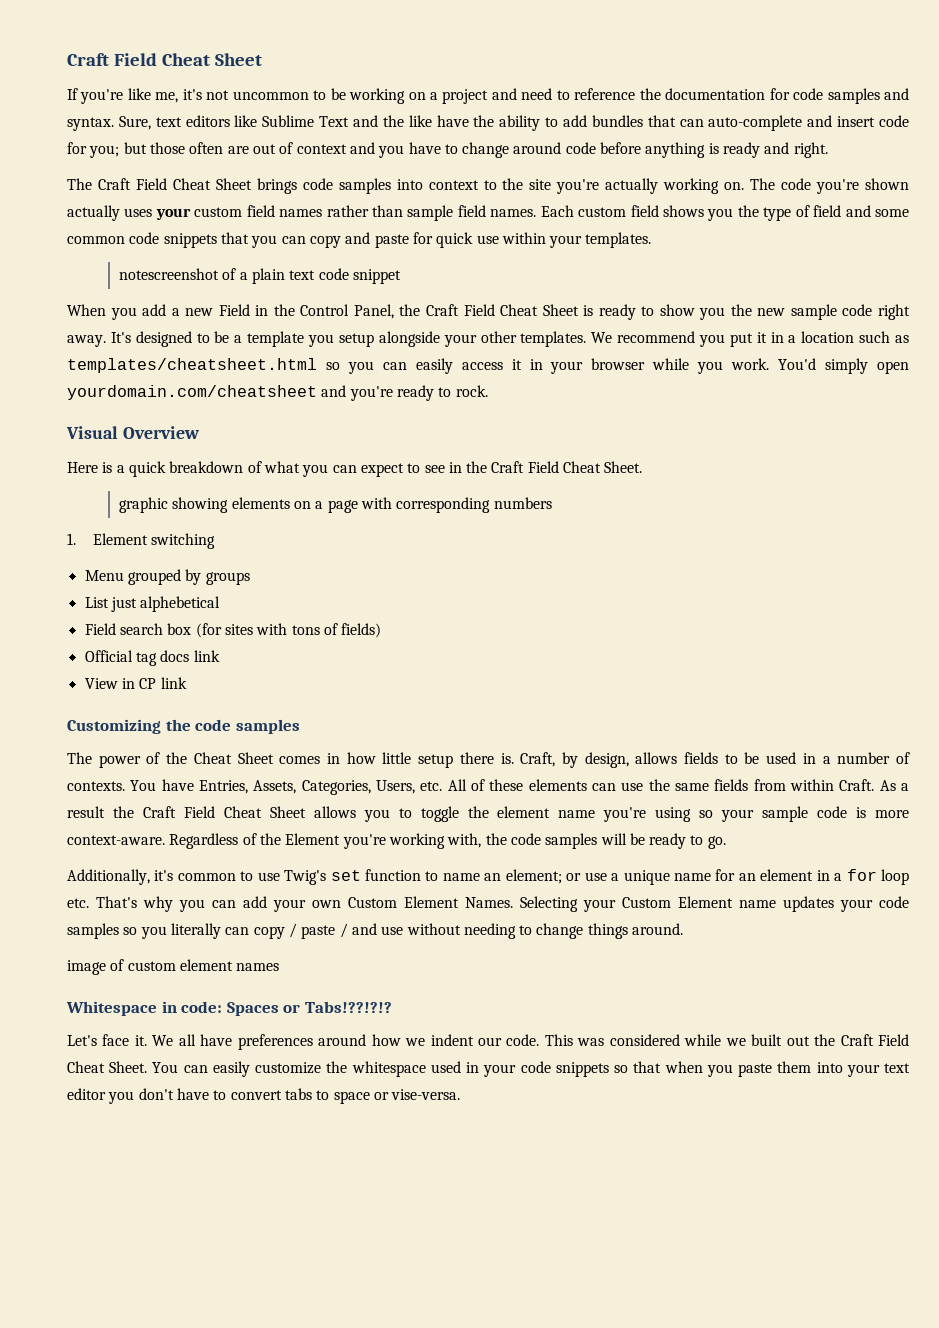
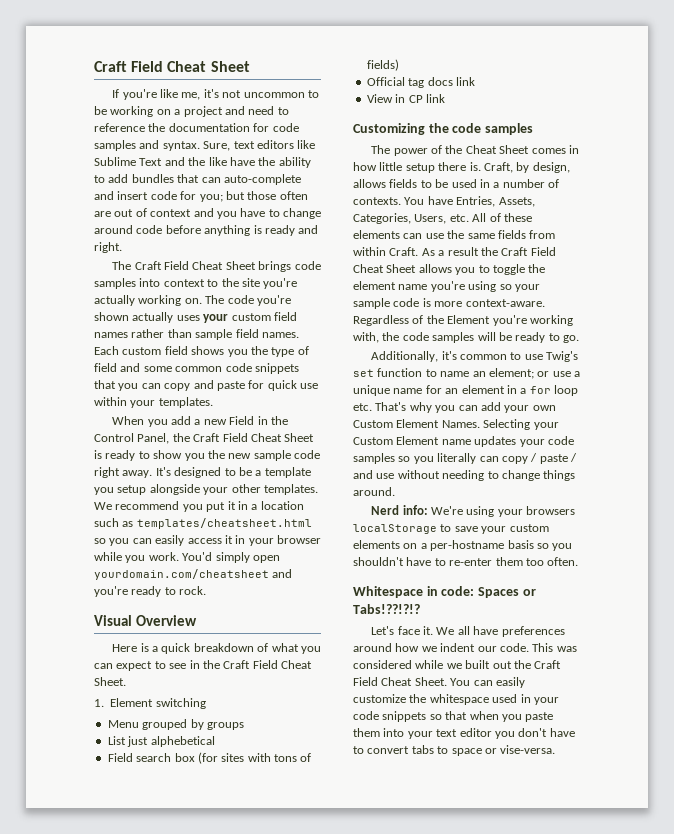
[118,268,401,284] // notescreenshot of a plain text code snippet -> (213, 402) none
[118,497,552,513] // graphic showing elements on a page with corresponding numbers -> (126, 681) none
[67,959,280,975] image of custom element names -> [371,505,576,517] [353,524,549,534] [353,540,573,551] [353,557,579,566] Nerd info: We're using your browsers localStorage to save your custom elements on a per-hostname basis so you shouldn't have to re-enter them too often.

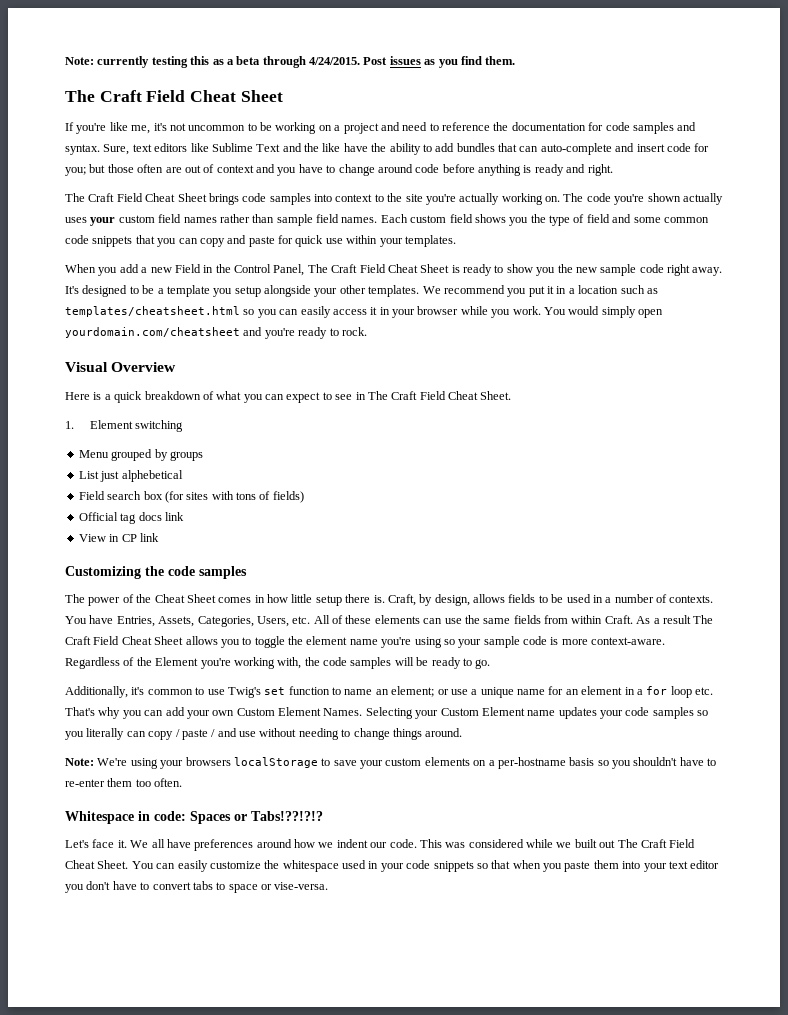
(94, 66) none -> [65,56,516,68] [65,90,95,102] Note: currently testing this as a beta through 4/24/2015. Post issues as you find them. // The
[172,433,190,442] the -> [307,264,328,273] The
[182,552,213,561] You'd -> [543,306,600,315] You would
[202,660,220,669] the -> [367,391,388,400] The
[480,247,498,256] the -> [693,615,714,624] The
[371,505,428,515] Nerd info: -> [65,758,94,766] Note:
[513,660,531,669] the -> [617,839,638,848] The

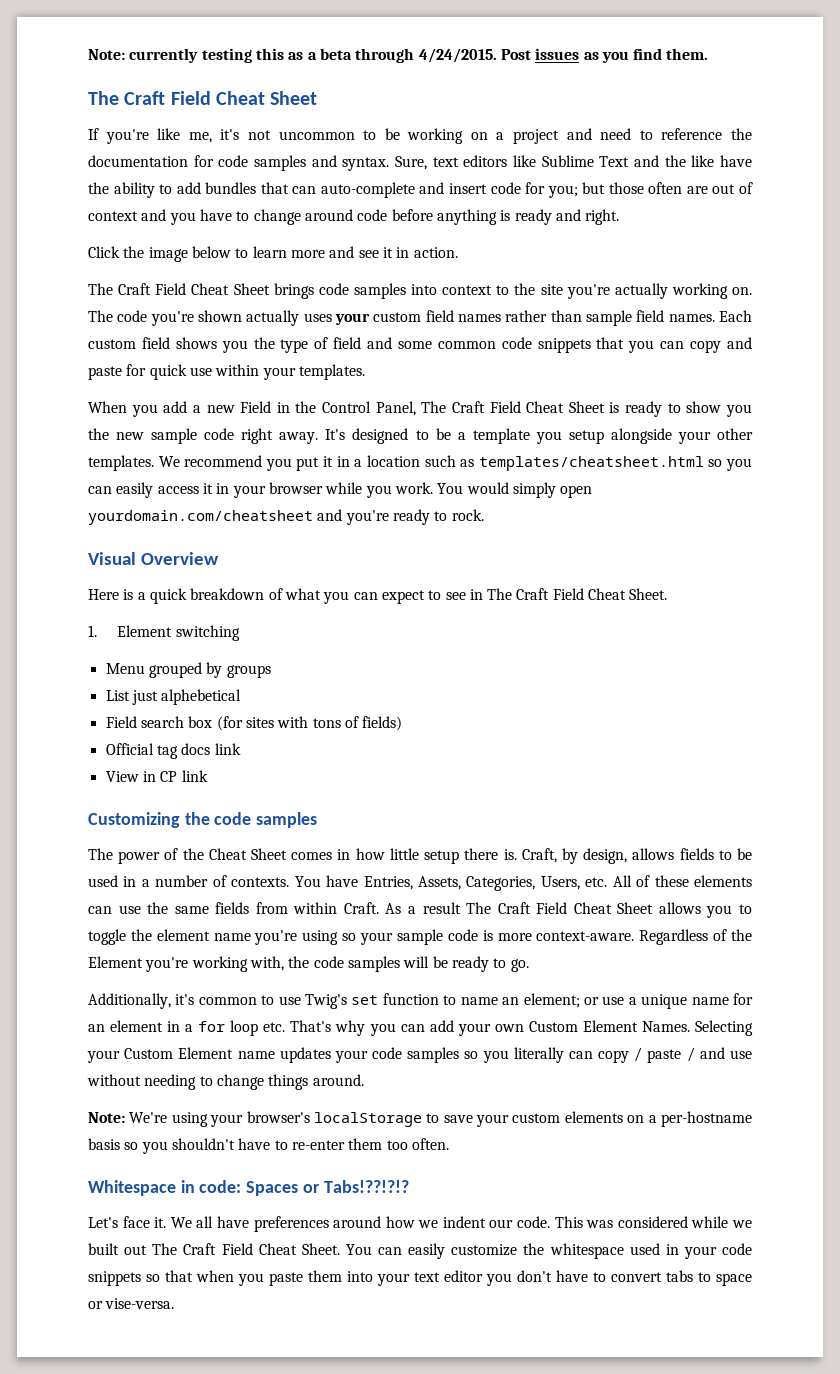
(613, 170) none -> [88,246,458,262] // Click the image below to learn more and see it in action.
[185,757,231,766] browsers -> [246,1111,310,1123] browser's

